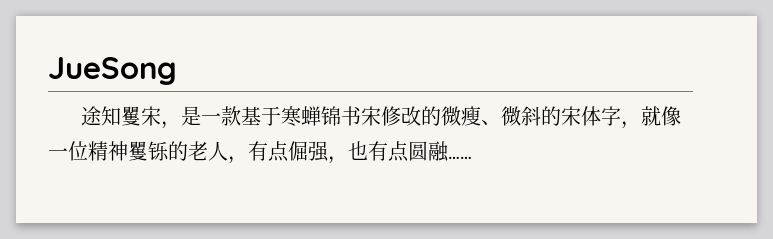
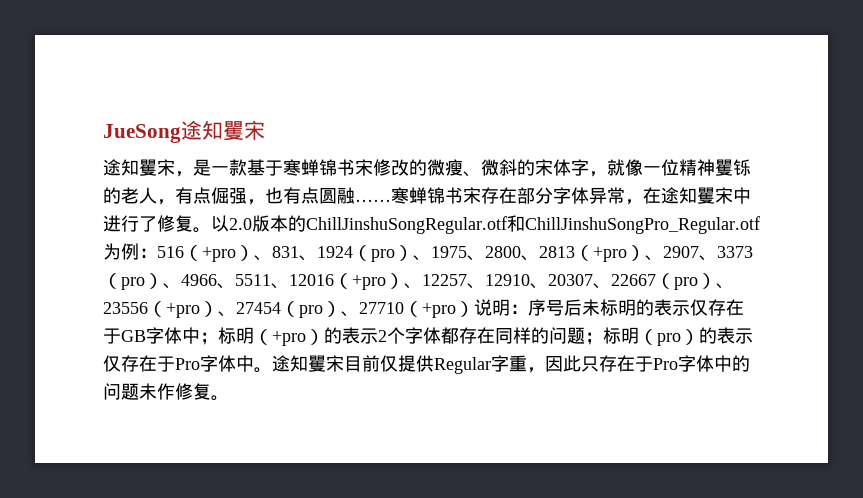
(177, 71) none -> [181,120,265,141] 途知矍宋
(472, 157) none -> [391,187,751,205] [103,215,760,234] [103,243,753,262] [103,273,734,290] [103,299,744,318] [103,327,753,346] [103,355,750,374] [103,383,229,401] 寒蝉锦书宋存在部分字体异常，在途知矍宋中进行了修复。以2.0版本的ChillJinshuSongRegular.otf和ChillJinshuSongPro_Regular.otf为例：516（+pro）、831、1924（pro）、1975、2800、2813（+pro）、2907、3373（pro）、4966、5511、12016（+pro）、12257、12910、20307、22667（pro）、23556（+pro）、27454（pro）、27710（+pro）说明：序号后未标明的表示仅存在于GB字体中；标明（+pro）的表示2个字体都存在同样的问题；标明（pro）的表示仅存在于Pro字体中。途知矍宋目前仅提供Regular字重，因此只存在于Pro字体中的问题未作修复。

